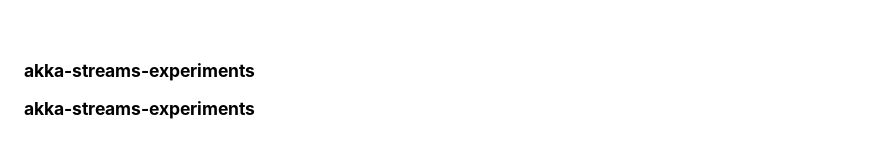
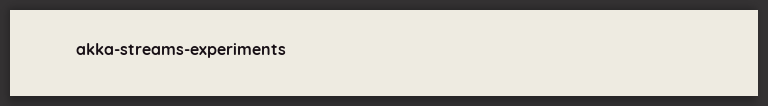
[24,63,255,81] [24,101,255,119] akka-streams-experiments // akka-streams-experiments -> [76,43,286,58] akka-streams-experiments

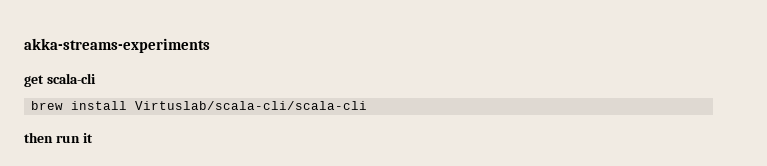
(286, 50) none -> [24,73,96,87] [31,101,368,110] [24,132,93,143] // get scala-cli // brew install Virtuslab/scala-cli/scala-cli // then run it

